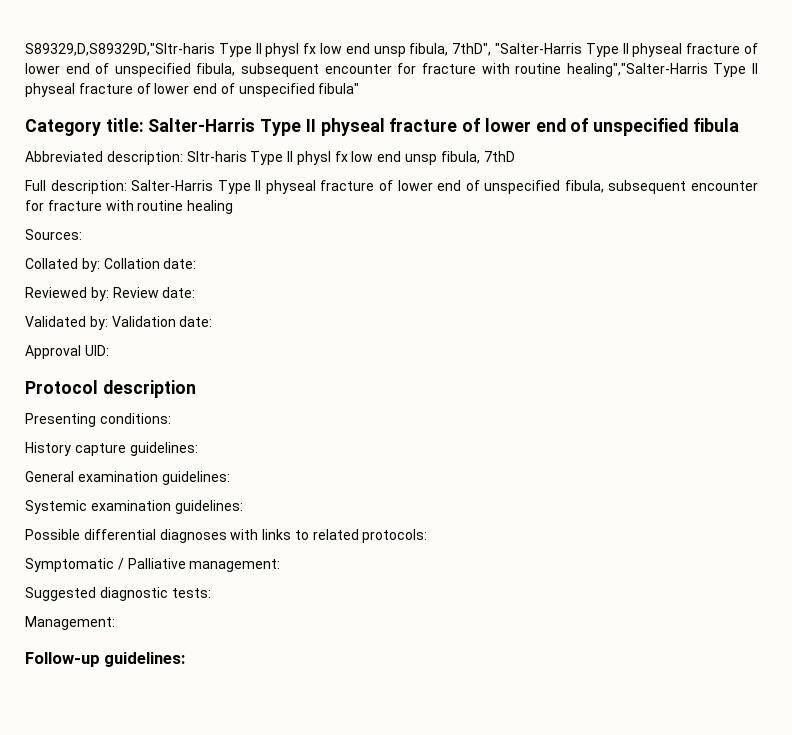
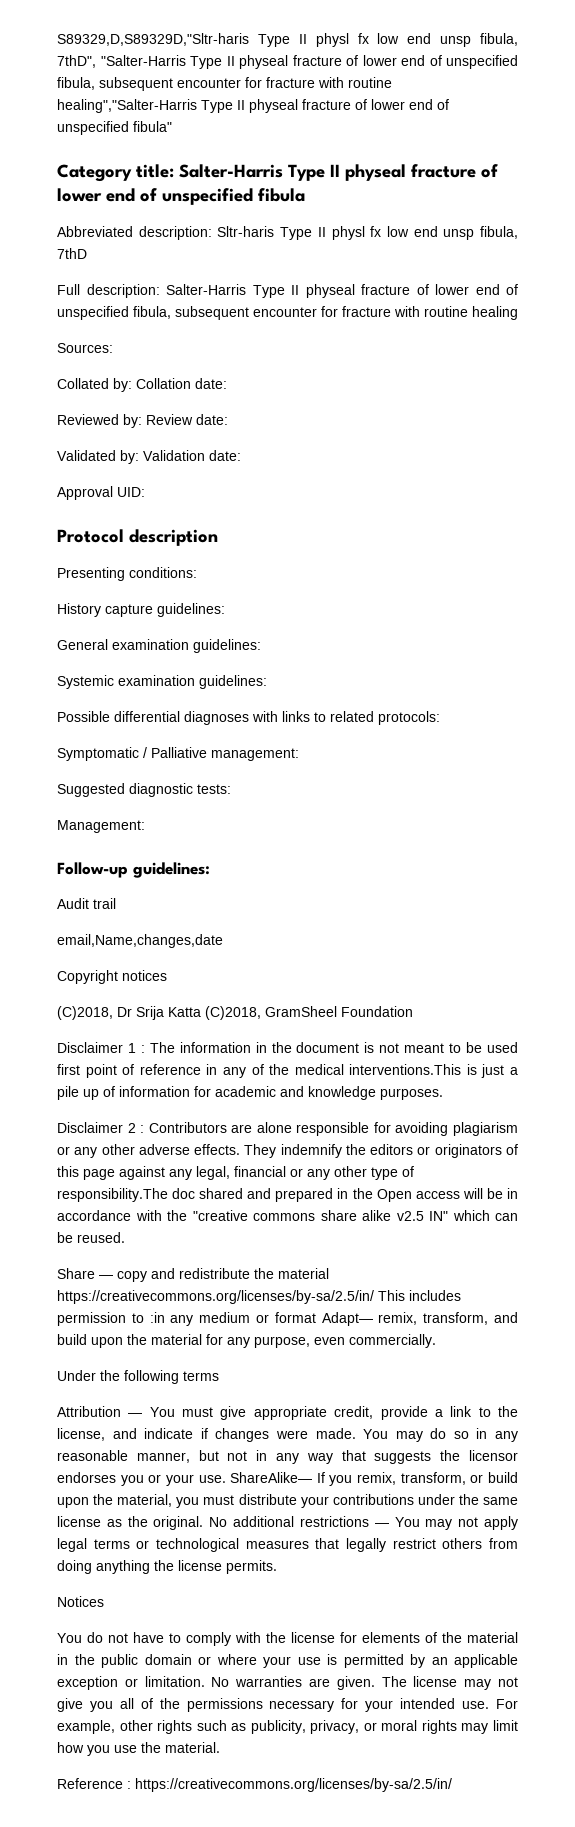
(186, 659) none -> [57,898,116,909] [57,934,223,948] [57,970,167,984] [57,1006,413,1020] [57,1042,518,1053] [57,1064,518,1078] [57,1086,443,1100] [57,1122,518,1136] [57,1144,518,1158] [57,1166,414,1180] [57,1188,518,1202] [57,1210,518,1221] [57,1232,125,1243] [57,1268,329,1282] [57,1290,461,1304] [57,1312,518,1326] [57,1334,436,1348] [57,1370,219,1384] [57,1406,518,1420] [57,1428,518,1442] [57,1450,519,1464] [57,1472,518,1486] [57,1494,519,1508] [57,1516,518,1530] [57,1538,518,1552] [57,1560,277,1574] [57,1596,104,1607] [57,1632,518,1646] [57,1654,518,1668] [57,1676,518,1690] [57,1698,519,1712] [57,1720,518,1734] [57,1742,220,1756] [57,1778,452,1792] // Audit trail // email,Name,changes,date // Copyright notices // (C)2018, Dr Srija Katta (C)2018, GramSheel Foundation // Disclaimer 1 : The information in the document is not meant to be used first point of reference in any of the medical interventions.This is just a pile up of information for academic and knowledge purposes. // Disclaimer 2 : Contributors are alone responsible for avoiding plagiarism or any other adverse effects. They indemnify the editors or originators of this page against any legal, financial or any other type of responsibility.The doc shared and prepared in the Open access will be in accordance with the "creative commons share alike v2.5 IN" which can be reused. // Share — copy and redistribute the material https://creativecommons.org/licenses/by-sa/2.5/in/ This includes permission to :in any medium or format Adapt— remix, transform, and build upon the material for any purpose, even commercially. // Under the following terms // Attribution — You must give appropriate credit, provide a link to the license, and indicate if changes were made. You may do so in any reasonable manner, but not in any way that suggests the licensor endorses you or your use. ShareAlike— If you remix, transform, or build upon the material, you must distribute your contributions under the same license as the original. No additional restrictions — You may not apply legal terms or technological measures that legally restrict others from doing anything the license permits. // Notices // You do not have to comply with the license for elements of the material in the public domain or where your use is permitted by an applicable exception or limitation. No warranties are given. The license may not give you all of the permissions necessary for your intended use. For example, other rights such as publicity, privacy, or moral rights may limit how you use the material. // Reference : https://creativecommons.org/licenses/by-sa/2.5/in/

